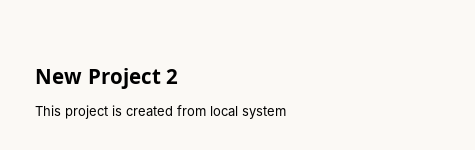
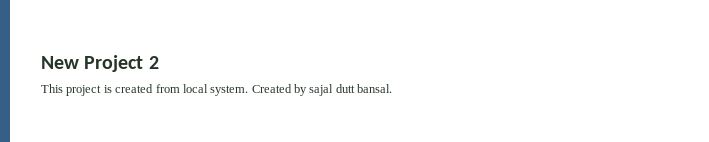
[242,106,286,119] system -> [210,84,393,96] system. Created by sajal dutt bansal.

